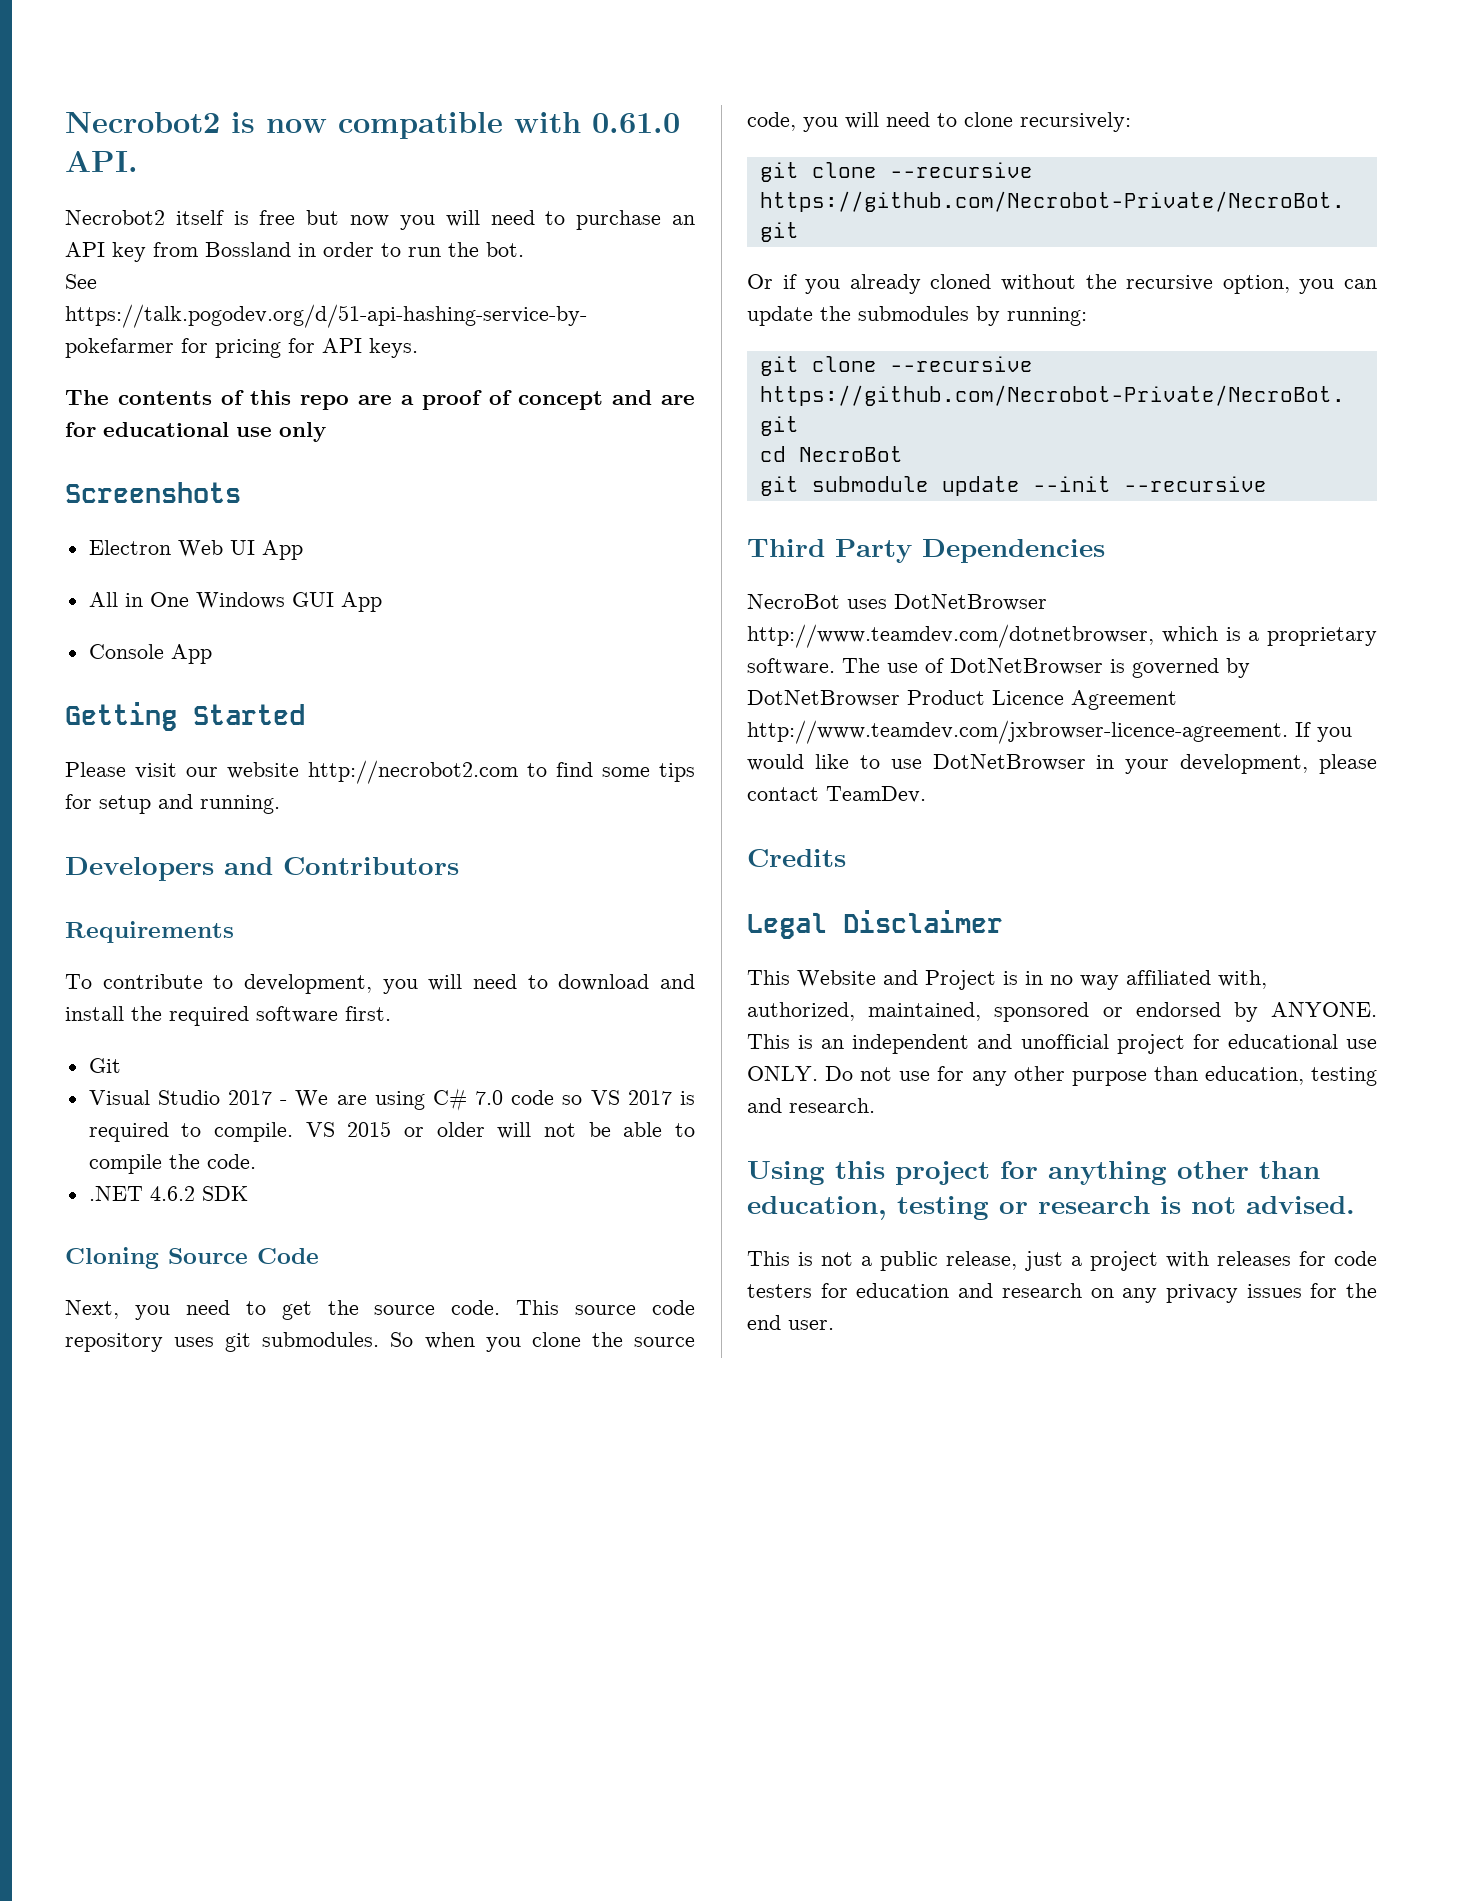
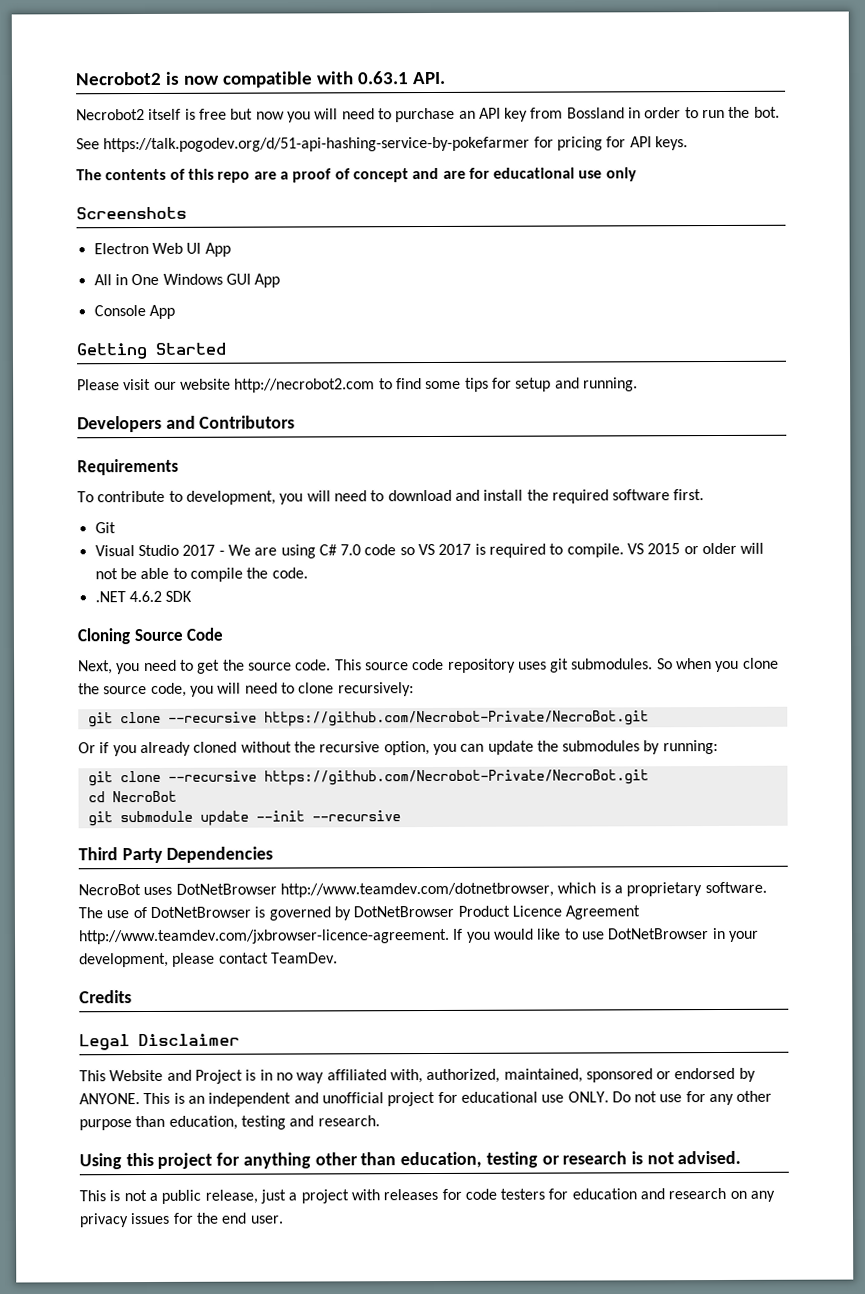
[592,113,680,133] 0.61.0 -> [356,71,409,85] 0.63.1

